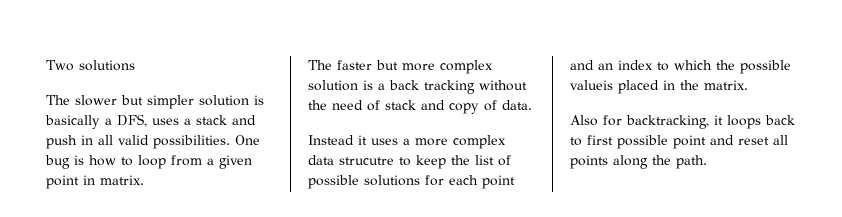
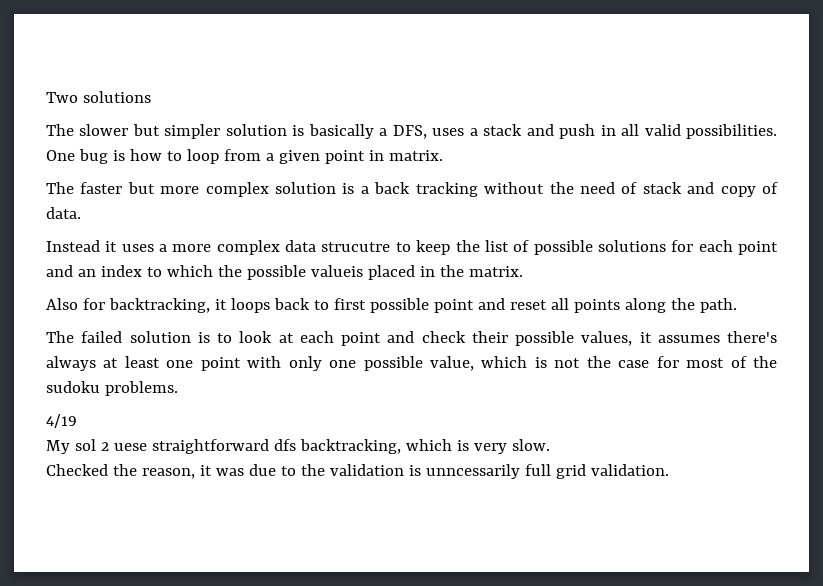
(707, 162) none -> [46,331,777,346] [46,356,778,371] [46,381,178,396] [46,414,77,428] [46,439,550,454] [46,464,669,479] // The failed solution is to look at each point and check their possible values, it assumes there's always at least one point with only one possible value, which is not the case for most of the sudoku problems. // 4/19 // My sol 2 uese straightforward dfs backtracking, which is very slow. // Checked the reason, it was due to the validation is unncessarily full grid validation.

